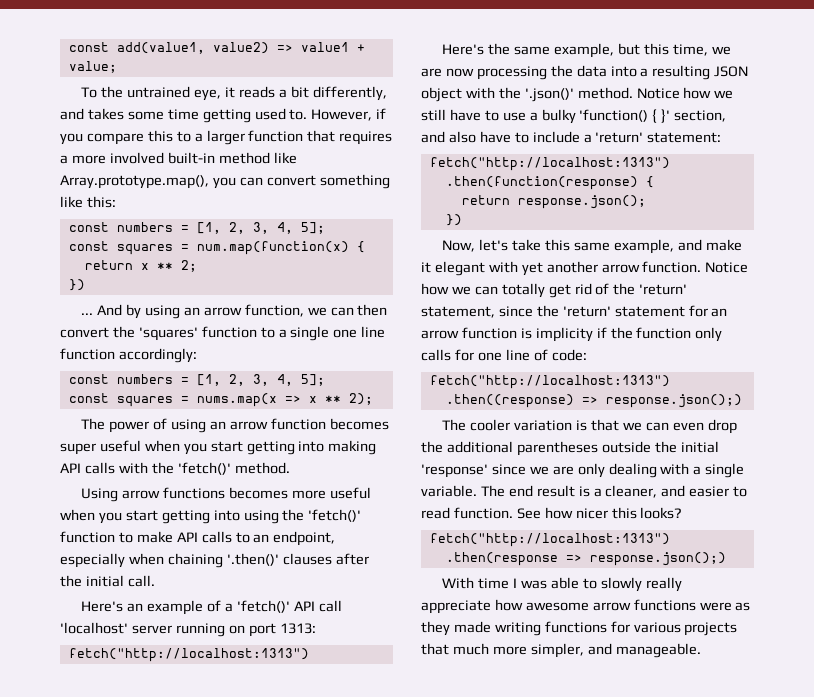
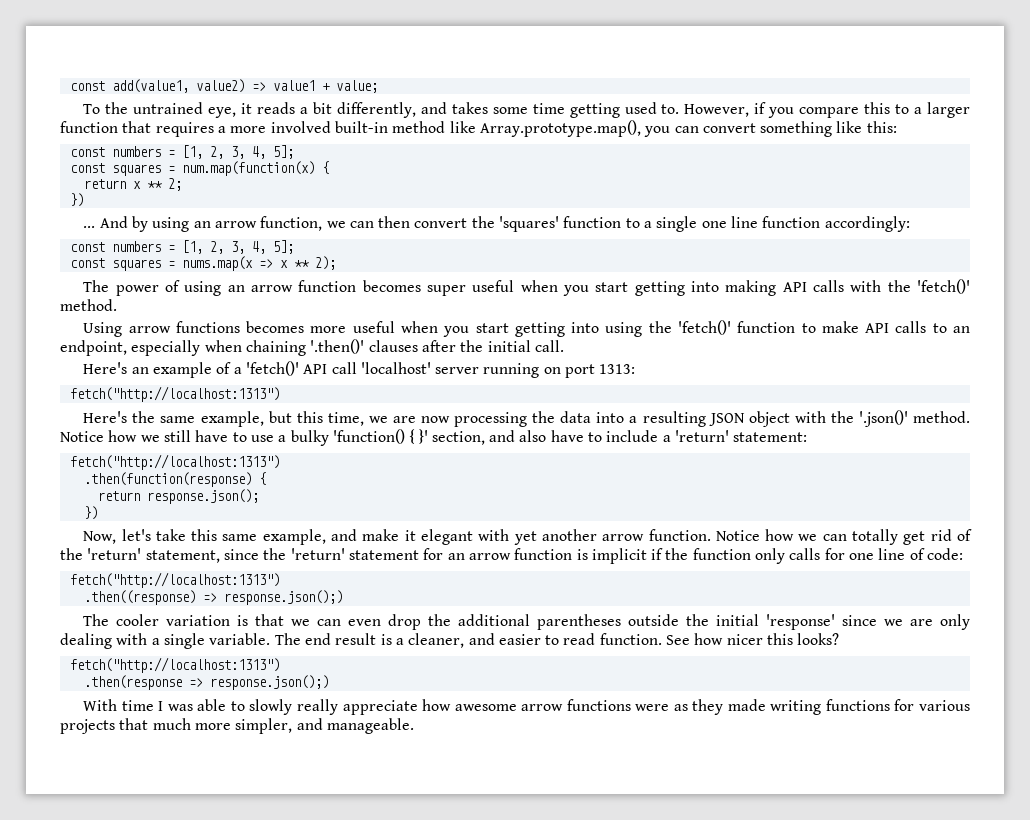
[535,327,593,342] implicity -> [591,548,647,564] implicit

